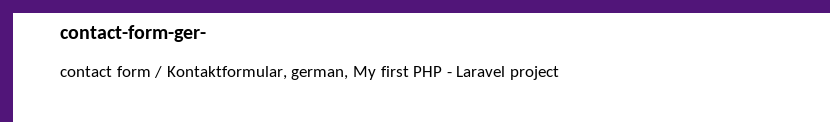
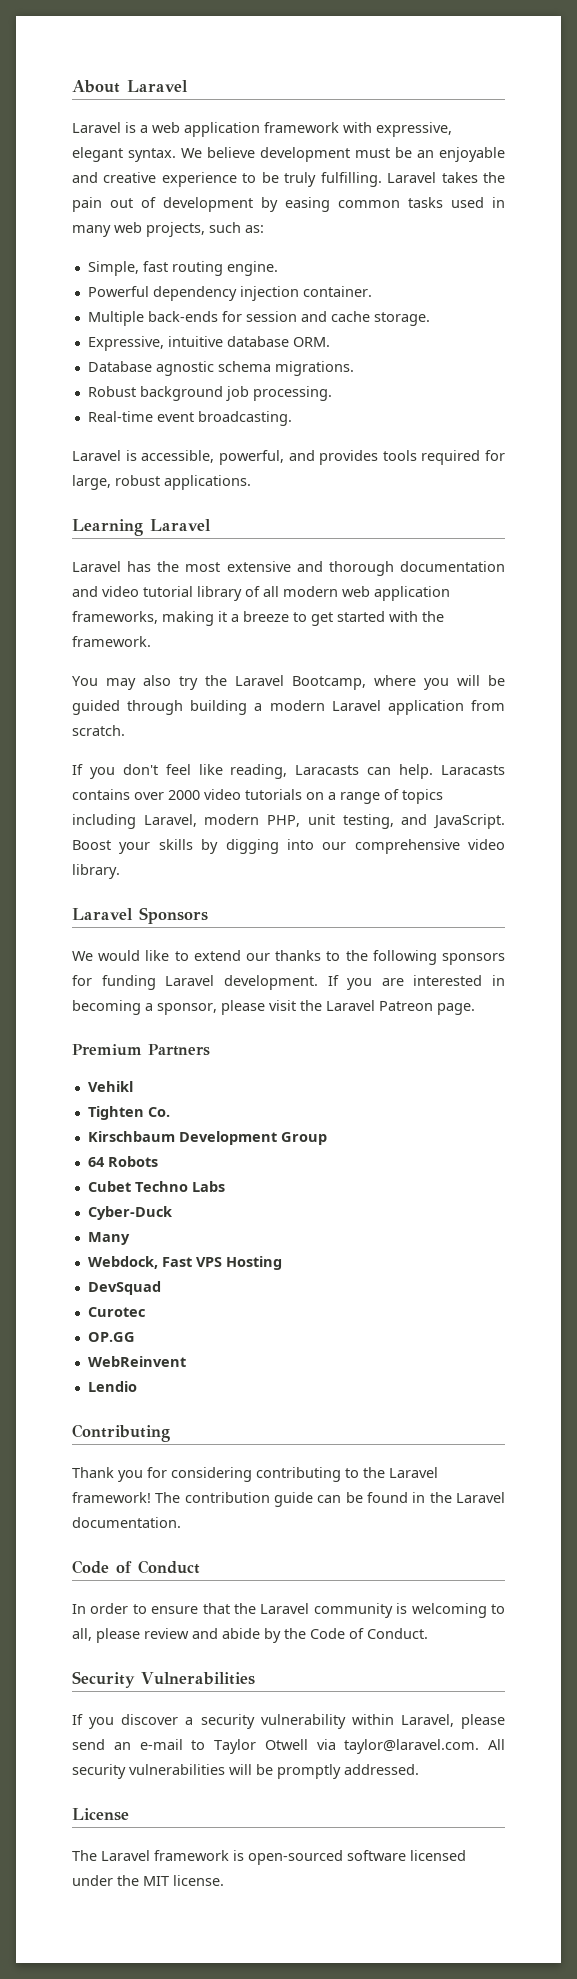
[60,25,206,42] [60,66,559,80] contact-form-ger- // contact form / Kontaktformular, german, My first PHP - Laravel project -> [72,80,188,93] [72,122,452,137] [72,147,505,162] [72,172,506,187] [72,197,505,212] [72,222,264,237] [87,261,278,276] [87,286,372,301] [87,311,430,326] [87,336,330,351] [87,361,354,376] [87,386,332,401] [87,411,292,426] [72,450,505,465] [72,475,251,490] [72,519,211,536] [72,561,505,576] [72,586,450,601] [72,611,444,626] [72,636,151,647] [72,675,505,690] [72,700,506,715] [72,725,125,736] [72,764,506,779] [72,789,443,804] [72,814,506,829] [72,839,505,854] [72,864,120,879] [72,907,208,924] [72,950,505,965] [72,975,505,990] [72,1000,475,1015] [72,1044,210,1056] [87,1081,133,1092] [87,1106,170,1120] [87,1131,327,1145] [87,1156,158,1167] [87,1181,225,1192] [87,1206,172,1220] [87,1232,130,1245] [87,1256,282,1270] [87,1281,161,1295] [87,1307,145,1317] [87,1332,135,1342] [87,1356,186,1367] [87,1381,137,1392] [72,1424,170,1442] [72,1467,438,1482] [72,1492,505,1507] [72,1517,181,1528] [72,1560,200,1574] [72,1603,505,1618] [72,1628,428,1643] [72,1671,255,1688] [72,1714,505,1729] [72,1739,505,1754] [72,1764,419,1779] [72,1808,129,1821] [72,1850,466,1865] [72,1875,224,1886] About Laravel // Laravel is a web application framework with expressive, elegant syntax. We believe development must be an enjoyable and creative experience to be truly fulfilling. Laravel takes the pain out of development by easing common tasks used in many web projects, such as: // Simple, fast routing engine. // Powerful dependency injection container. // Multiple back-ends for session and cache storage. // Expressive, intuitive database ORM. // Database agnostic schema migrations. // Robust background job processing. // Real-time event broadcasting. // Laravel is accessible, powerful, and provides tools required for large, robust applications. // Learning Laravel // Laravel has the most extensive and thorough documentation and video tutorial library of all modern web application frameworks, making it a breeze to get started with the framework. // You may also try the Laravel Bootcamp, where you will be guided through building a modern Laravel application from scratch. // If you don't feel like reading, Laracasts can help. Laracasts contains over 2000 video tutorials on a range of topics including Laravel, modern PHP, unit testing, and JavaScript. Boost your skills by digging into our comprehensive video library. // Laravel Sponsors // We would like to extend our thanks to the following sponsors for funding Laravel development. If you are interested in becoming a sponsor, please visit the Laravel Patreon page. // Premium Partners // Vehikl // Tighten Co. // Kirschbaum Development Group // 64 Robots // Cubet Techno Labs // Cyber-Duck // Many // Webdock, Fast VPS Hosting // DevSquad // Curotec // OP.GG // WebReinvent // Lendio // Contributing // Thank you for considering contributing to the Laravel framework! The contribution guide can be found in the Laravel documentation. // Code of Conduct // In order to ensure that the Laravel community is welcoming to all, please review and abide by the Code of Conduct. // Security Vulnerabilities // If you discover a security vulnerability within Laravel, please send an e-mail to Taylor Otwell via taylor@laravel.com. All security vulnerabilities will be promptly addressed. // License // The Laravel framework is open-sourced software licensed under the MIT license.

